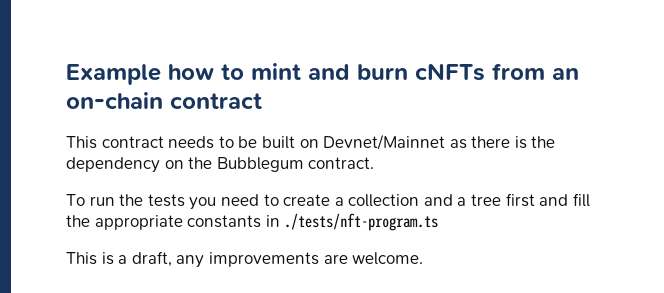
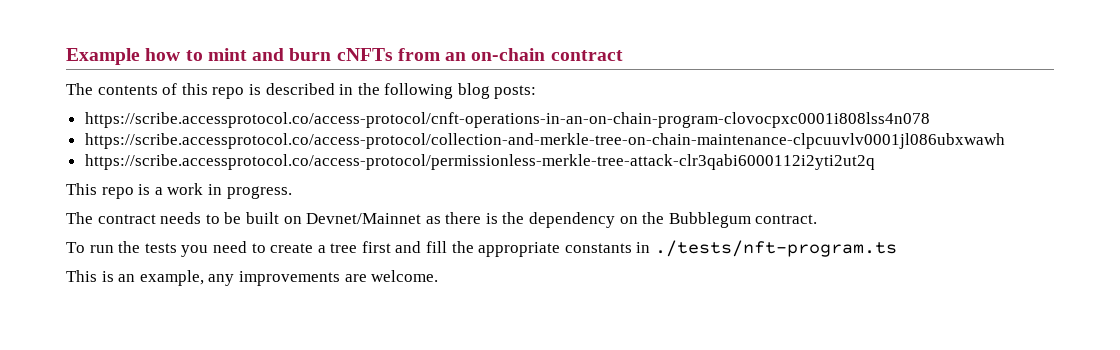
[66,136,97,149] This -> [66,83,537,99] [84,112,930,128] [84,133,1005,149] [84,154,875,170] [66,183,292,199] [66,212,93,224] The contents of this repo is described in the following blog posts: // https://scribe.accessprotocol.co/access-protocol/cnft-operations-in-an-on-chain-program-clovocpxc0001i808lss4n078 // https://scribe.accessprotocol.co/access-protocol/collection-and-merkle-tree-on-chain-maintenance-clpcuuvlv0001jl086ubxwawh // https://scribe.accessprotocol.co/access-protocol/permissionless-merkle-tree-attack-clr3qabi6000112i2yti2ut2q // This repo is a work in progress. // The
[348,194,467,207] collection and a -> (326, 249) none
[118,251,172,267] a draft, -> [118,270,204,286] an example,

